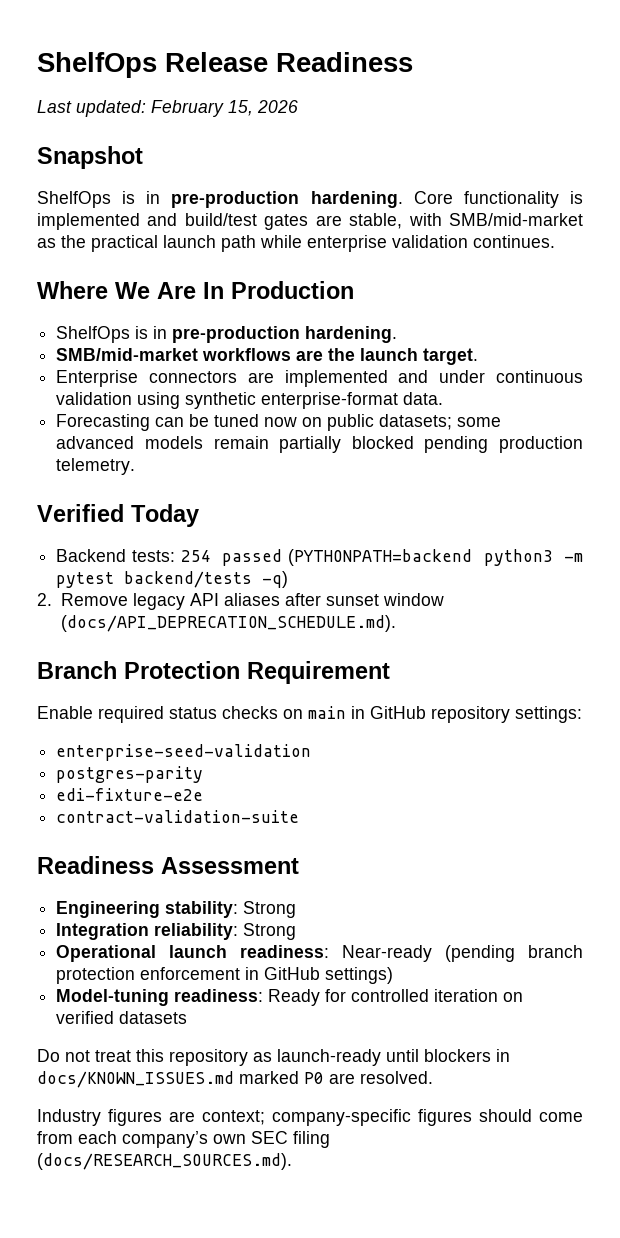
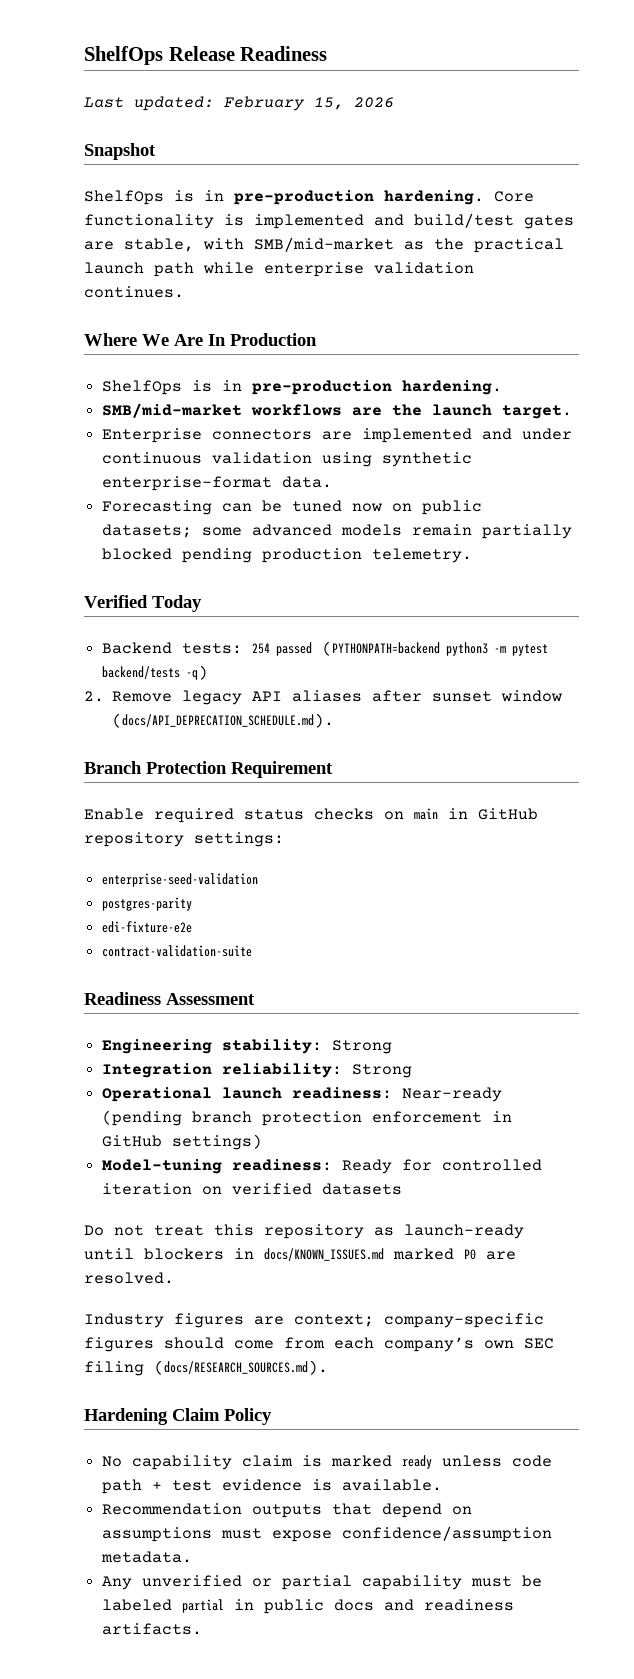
(292, 1161) none -> [84,1408,272,1425] [102,1455,553,1470] [102,1479,443,1494] [102,1503,473,1518] [102,1526,553,1542] [101,1551,193,1563] [102,1575,543,1590] [102,1599,515,1614] [102,1623,203,1635] // Hardening Claim Policy // No capability claim is marked ready unless code path + test evidence is available. // Recommendation outputs that depend on assumptions must expose confidence/assumption metadata. // Any unverified or partial capability must be labeled partial in public docs and readiness artifacts.

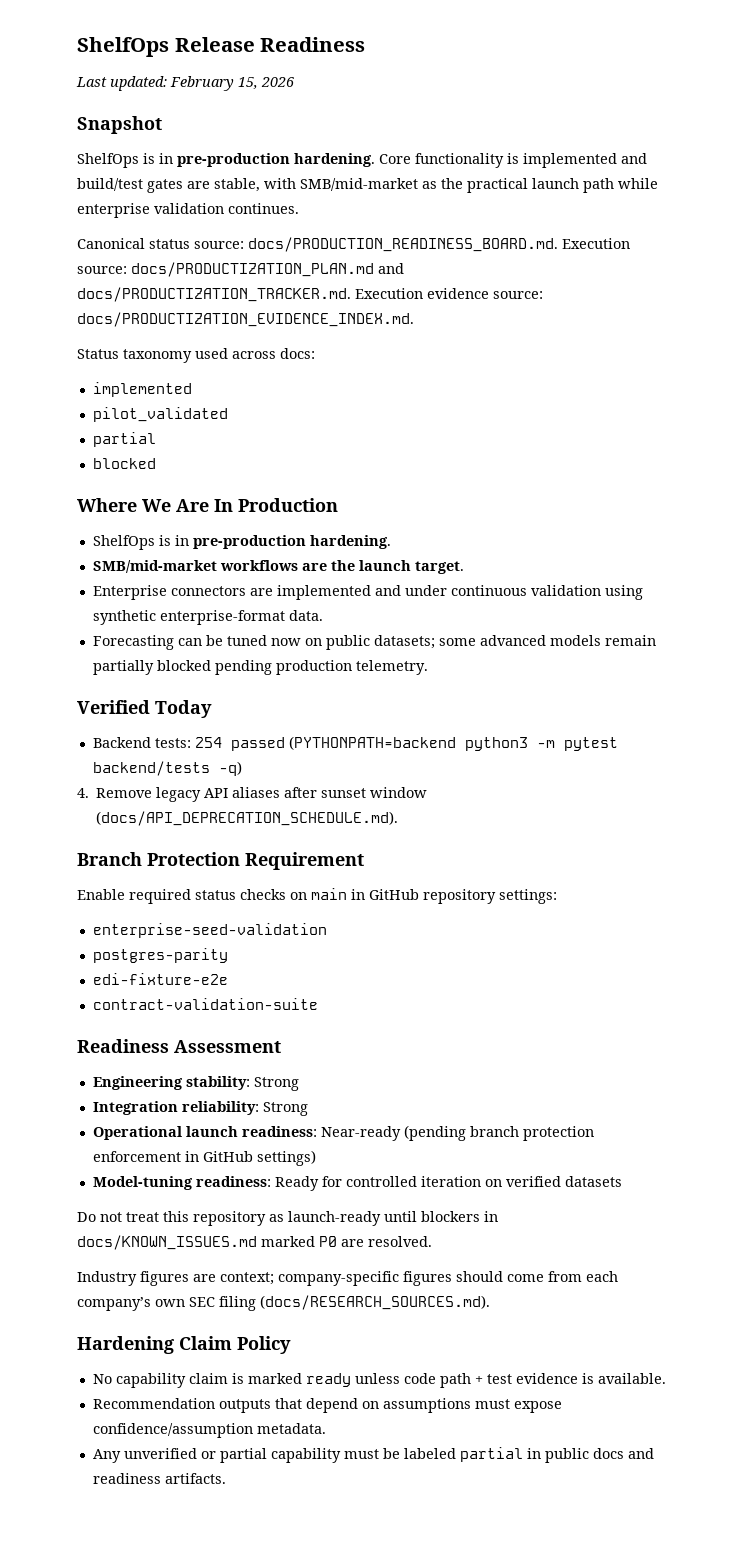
(184, 292) none -> [77,237,630,252] [77,262,404,277] [77,287,543,302] [77,312,414,327] [77,348,315,363] [92,382,192,397] [92,407,228,422] [92,432,156,447] [92,458,156,469] // Canonical status source: docs/PRODUCTION_READINESS_BOARD.md. Execution source: docs/PRODUCTIZATION_PLAN.md and docs/PRODUCTIZATION_TRACKER.md. Execution evidence source: docs/PRODUCTIZATION_EVIDENCE_INDEX.md. // Status taxonomy used across docs: // implemented // pilot_validated // partial // blocked
[84,691,104,702] 2. -> [77,788,89,798] 4.

